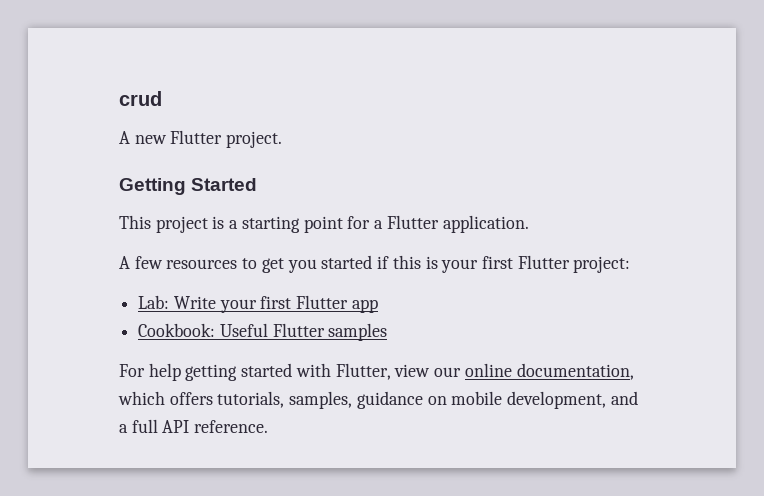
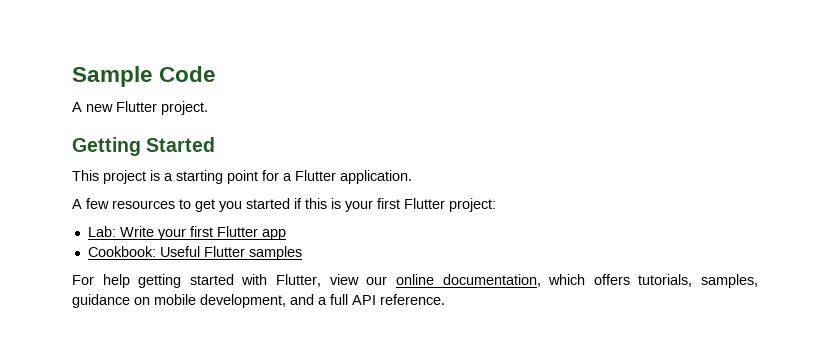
[119,91,162,106] crud -> [72,66,217,87] Sample Code

